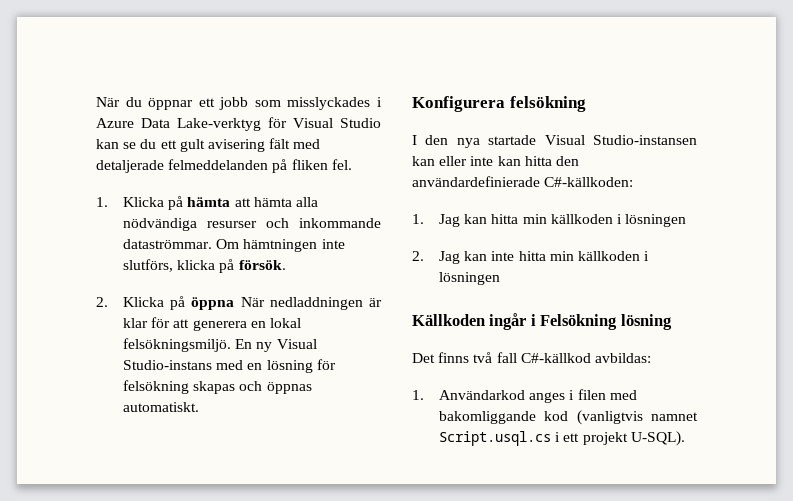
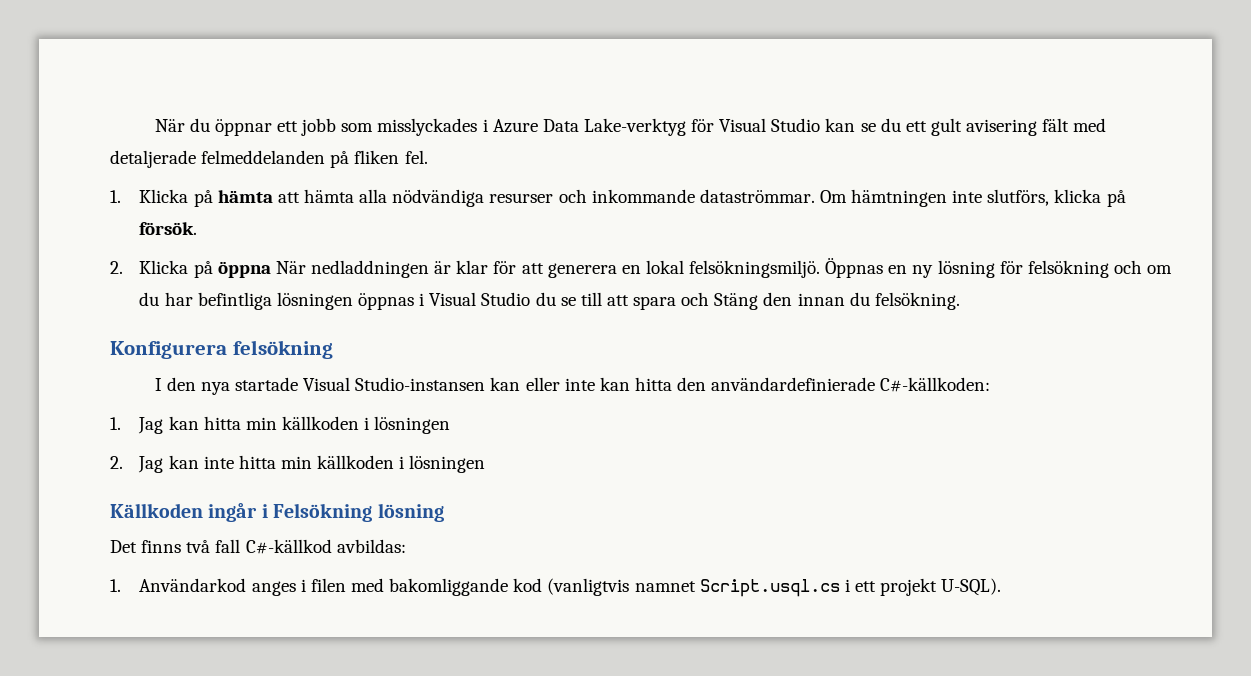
[235,339,317,352] [123,359,336,373] [123,380,312,394] [123,402,200,412] En ny Visual Studio-instans med en lösning för felsökning skapas och öppnas automatiskt. -> [825,258,1173,278] [139,292,960,310] Öppnas en ny lösning för felsökning och om du har befintliga lösningen öppnas i Visual Studio du se till att spara och Stäng den innan du felsökning.

